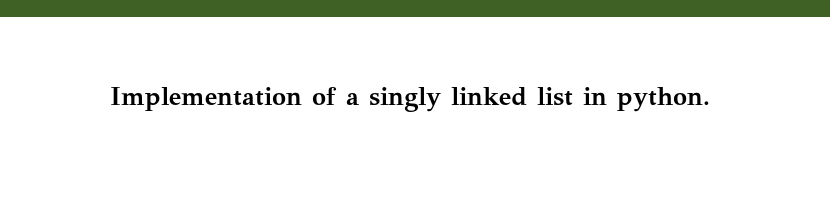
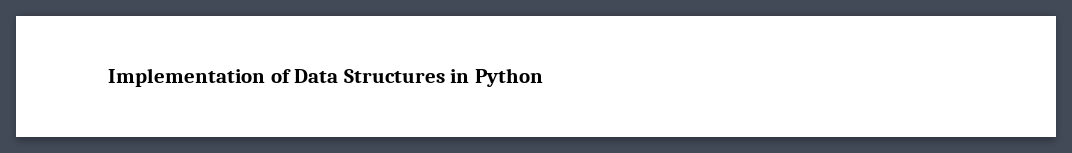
[346,87,710,112] a singly linked list in python. -> [294,68,543,87] Data Structures in Python

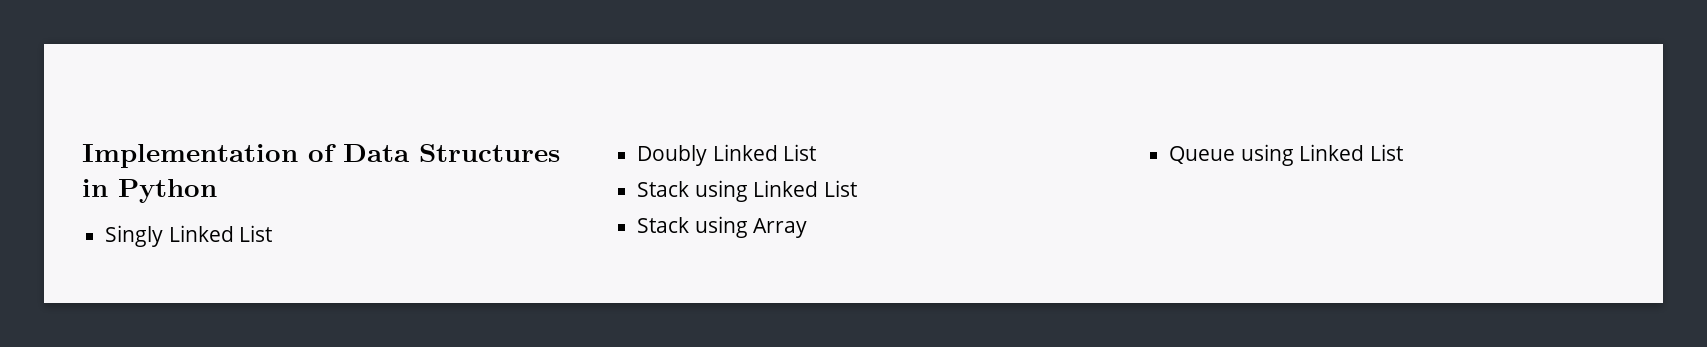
(543, 77) none -> [105,225,273,247] [637,144,817,166] [637,180,858,202] [637,216,808,238] [1169,144,1404,166] // Singly Linked List // Doubly Linked List // Stack using Linked List // Stack using Array // Queue using Linked List

